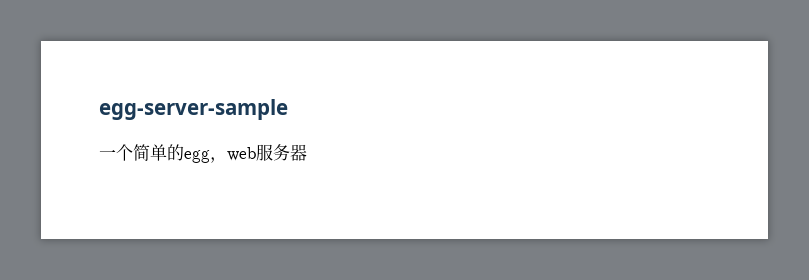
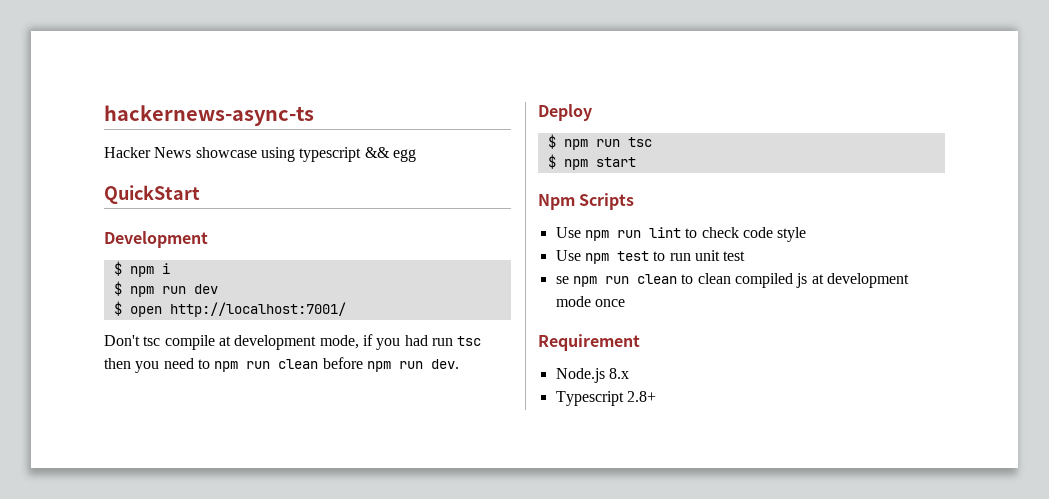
[99,99,288,120] [99,144,307,163] egg-server-sample // 一个简单的egg，web服务器 -> [104,105,314,126] [104,147,416,162] [104,185,200,204] [104,231,208,248] [113,261,170,277] [113,281,218,297] [113,301,346,317] [104,334,482,350] [104,357,459,373] [538,104,592,121] [547,134,652,150] [547,154,636,170] [538,193,635,210] [555,227,807,242] [555,250,746,264] [555,273,909,288] [555,296,625,307] [538,334,640,351] [555,368,629,383] [555,391,656,406] hackernews-async-ts // Hacker News showcase using typescript && egg // QuickStart // Development // $ npm i // $ npm run dev // $ open http://localhost:7001/ // Don't tsc compile at development mode, if you had run tsc then you need to npm run clean before npm run dev. // Deploy // $ npm run tsc // $ npm start // Npm Scripts // Use npm run lint to check code style // Use npm test to run unit test // se npm run clean to clean compiled js at development mode once // Requirement // Node.js 8.x // Typescript 2.8+

